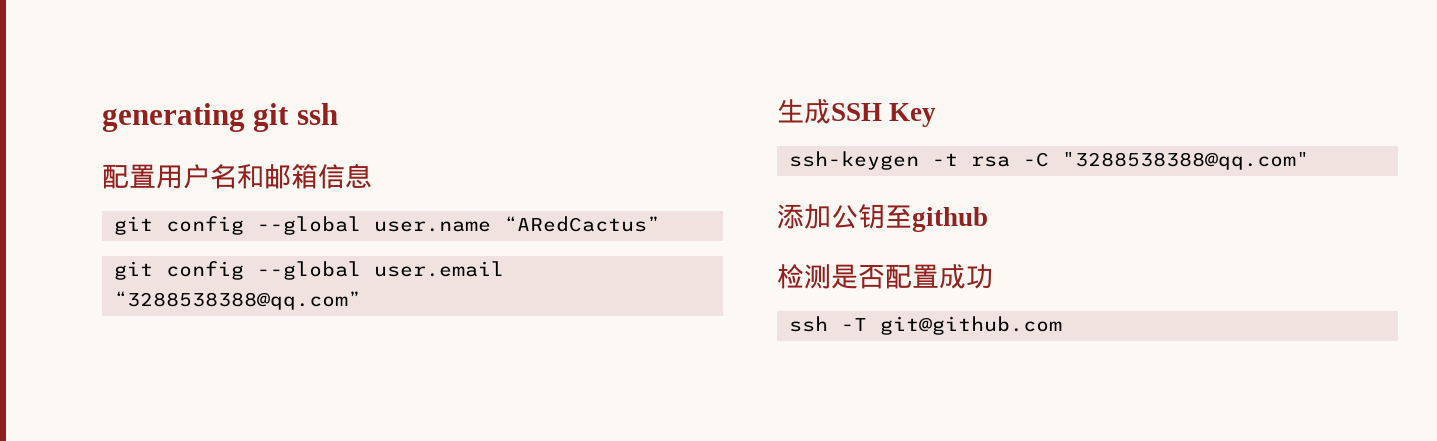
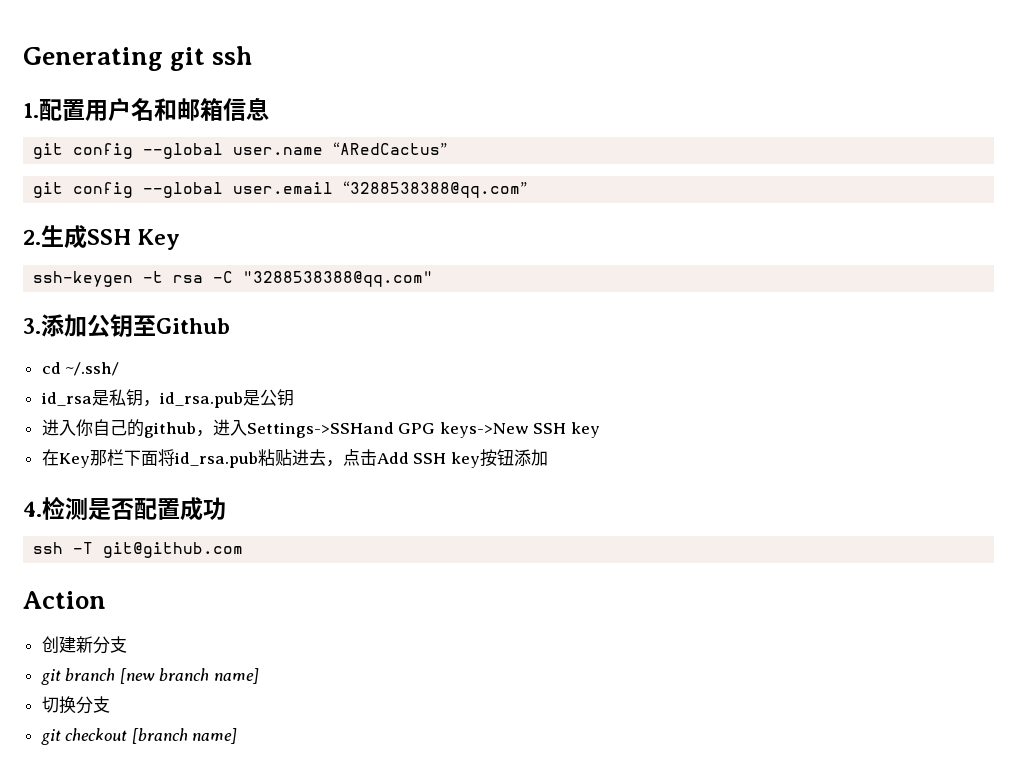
[102,103,245,132] generating -> [23,47,163,71] Generating
(338, 114) none -> [23,103,39,118] 1.
(361, 300) none -> [23,229,41,245] 2.
(1309, 161) none -> [23,318,41,334] 3.
[912,207,988,232] github // -> [156,318,230,334] [41,362,120,376] [40,389,294,408] [41,419,601,438] [41,449,548,468] [23,501,42,517] Github // cd ~/.ssh/ // id_rsa是私钥，id_rsa.pub是公钥 // 进入你自己的github，进入Settings->SSHand GPG keys->New SSH key // 在Key那栏下面将id_rsa.pub粘贴进去，点击Add SSH key按钮添加 // 4.
(1062, 325) none -> [23,591,106,609] [41,636,127,654] [40,668,260,685] [41,696,110,714] [40,728,238,745] // Action // 创建新分支 // git branch [new branch name] // 切换分支 // git checkout [branch name]

